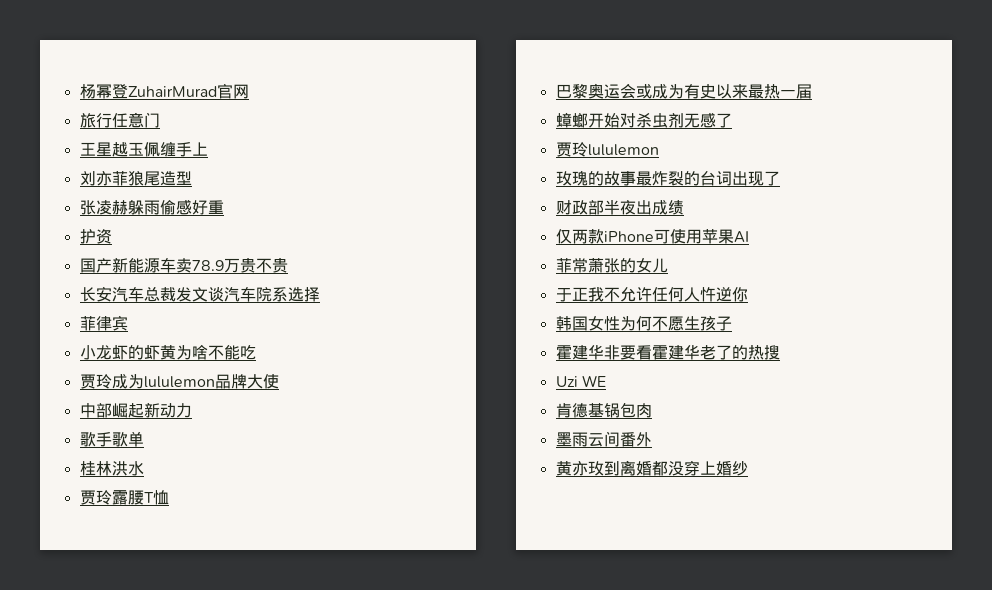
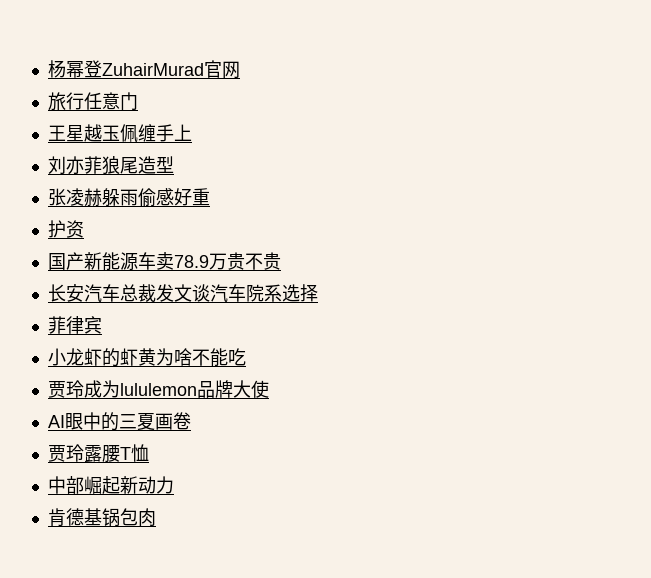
[79,402,192,418] [79,431,144,447] [79,461,144,476] [79,490,169,505] [555,83,812,99] [555,112,732,128] [555,142,659,157] [555,170,780,186] [555,200,684,215] [555,229,749,244] [555,258,668,273] [555,287,748,302] [555,316,732,331] [555,345,780,360] [555,375,606,387] [555,402,652,418] [555,431,652,447] [555,460,748,476] 中部崛起新动力 // 歌手歌单 // 桂林洪水 // 贾玲露腰T恤 // 巴黎奥运会或成为有史以来最热一届 // 蟑螂开始对杀虫剂无感了 // 贾玲lululemon // 玫瑰的故事最炸裂的台词出现了 // 财政部半夜出成绩 // 仅两款iPhone可使用苹果AI // 菲常萧张的女儿 // 于正我不允许任何人忤逆你 // 韩国女性为何不愿生孩子 // 霍建华非要看霍建华老了的热搜 // Uzi WE // 肯德基锅包肉 // 墨雨云间番外 // 黄亦玫到离婚都没穿上婚纱 -> [47,412,191,431] [47,444,149,463] [47,476,174,494] [47,508,156,527] AI眼中的三夏画卷 // 贾玲露腰T恤 // 中部崛起新动力 // 肯德基锅包肉

